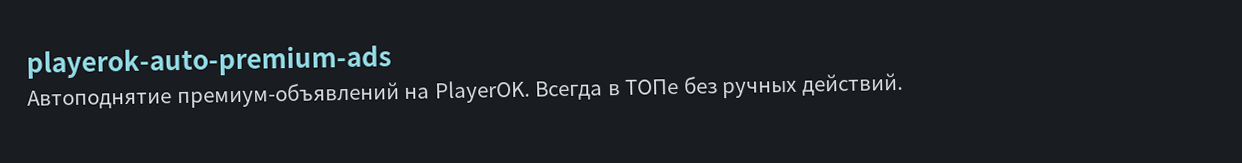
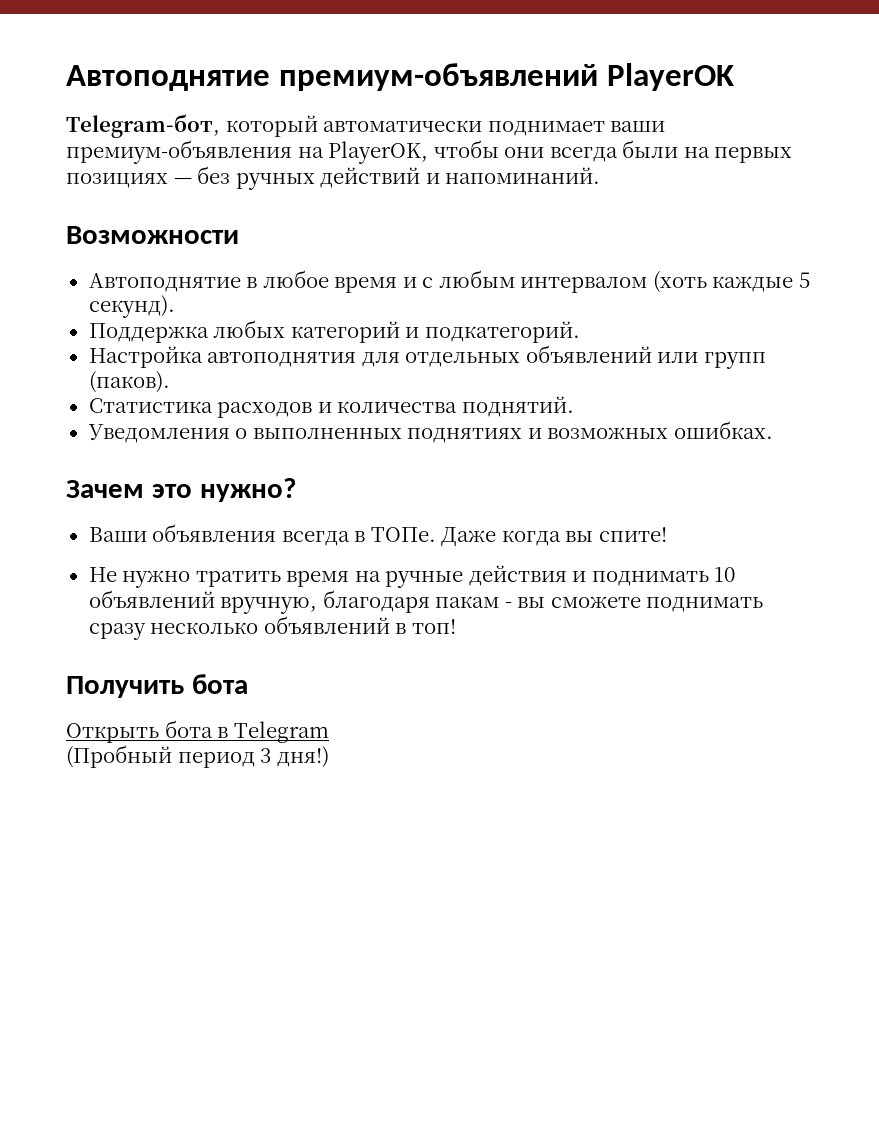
[26,44,392,79] [27,72,904,110] playerok-auto-premium-ads // Автоподнятие премиум-объявлений на PlayerOK. Всегда в ТОПе без ручных действий. -> [66,63,734,91] [66,114,666,138] [66,140,793,164] [66,166,601,190] [66,226,239,244] [88,270,810,293] [88,295,175,318] [88,320,580,343] [88,345,766,369] [88,371,170,393] [88,396,574,418] [87,421,773,443] [66,478,296,502] [88,524,667,547] [88,565,736,588] [88,590,764,614] [88,616,456,640] [66,674,248,698] [66,720,329,743] [66,745,329,768] Автоподнятие премиум-объявлений PlayerOK // Telegram-бот, который автоматически поднимает ваши премиум-объявления на PlayerOK, чтобы они всегда были на первых позициях — без ручных действий и напоминаний. // Возможности // Автоподнятие в любое время и с любым интервалом (хоть каждые 5 секунд). // Поддержка любых категорий и подкатегорий. // Настройка автоподнятия для отдельных объявлений или групп (паков). // Статистика расходов и количества поднятий. // Уведомления о выполненных поднятиях и возможных ошибках. // Зачем это нужно? // Ваши объявления всегда в ТОПе. Даже когда вы спите! // Не нужно тратить время на ручные действия и поднимать 10 объявлений вручную, благодаря пакам - вы сможете поднимать сразу несколько объявлений в топ! // Получить бота // Открыть бота в Telegram // (Пробный период 3 дня!)

